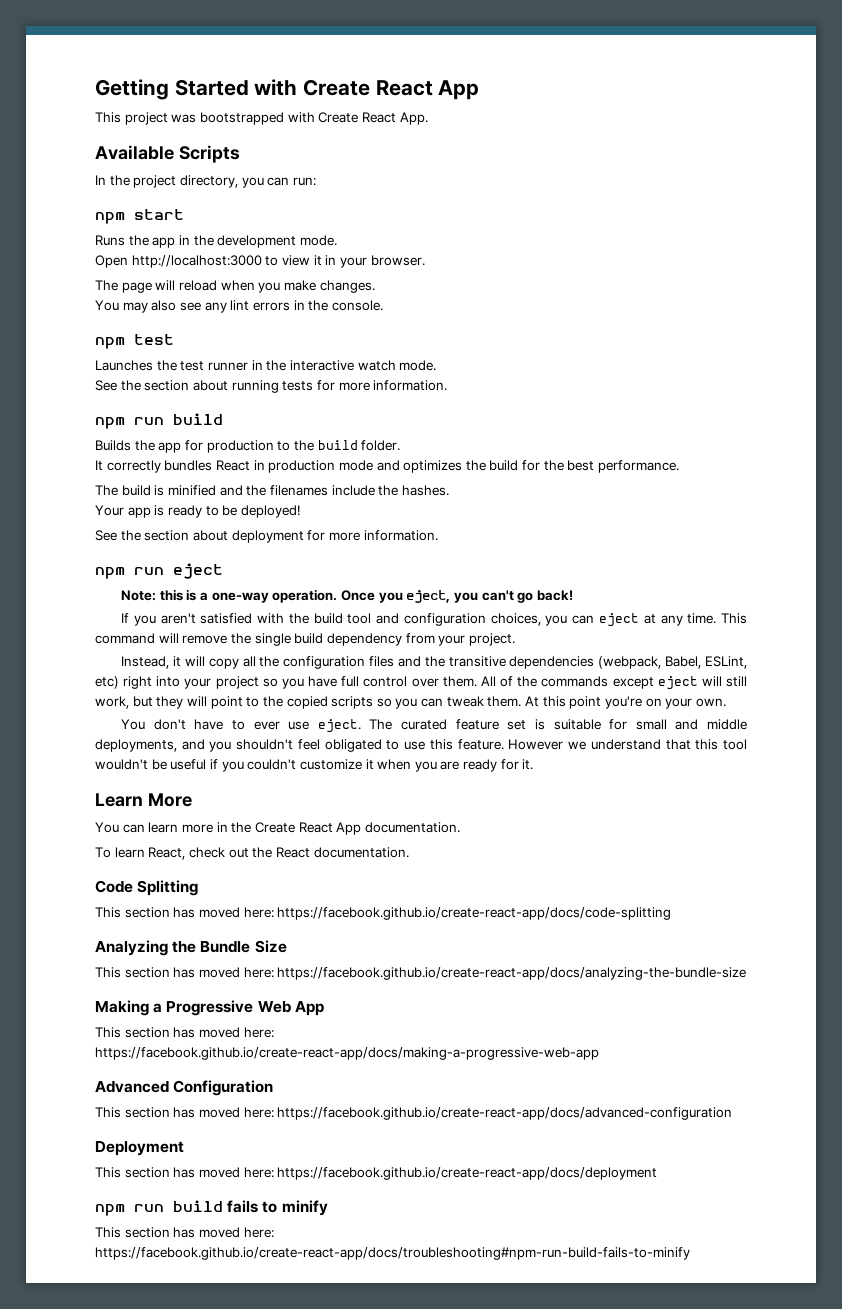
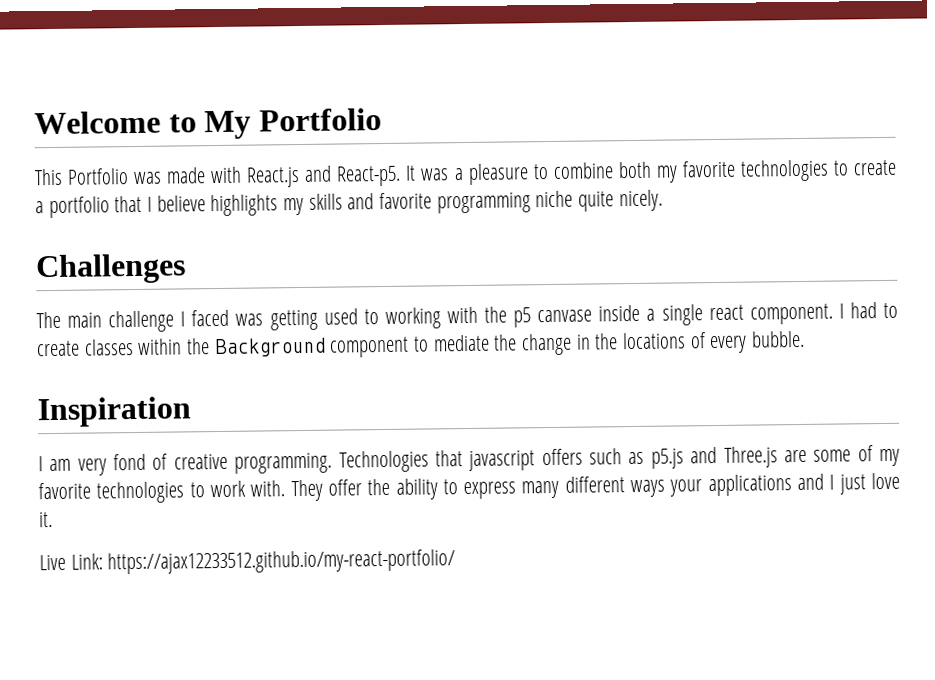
[95,79,480,100] [95,112,428,125] [95,145,240,163] [95,175,316,188] [95,209,184,224] [95,235,337,248] [95,255,425,268] [95,280,375,293] [95,300,383,313] [95,334,174,349] [95,360,437,371] [95,380,448,393] [95,413,223,429] [95,440,401,453] [95,460,680,473] [95,485,449,496] [95,505,300,518] [95,530,438,543] [95,563,223,579] [121,589,573,603] [121,613,747,627] [95,633,515,646] [121,656,747,669] [95,676,747,690] [95,696,726,709] [121,719,747,733] [95,739,748,752] [95,759,534,772] [95,793,192,807] [95,822,460,835] [95,847,409,860] [95,880,199,896] [95,907,672,920] [95,940,287,956] [95,967,747,980] [95,1000,324,1016] [95,1027,274,1038] [95,1047,599,1060] [95,1080,274,1096] [95,1107,733,1120] [95,1141,184,1156] [95,1167,658,1180] [95,1200,328,1216] [95,1227,274,1238] [95,1247,690,1260] Getting Started with Create React App // This project was bootstrapped with Create React App. // Available Scripts // In the project directory, you can run: // npm start // Runs the app in the development mode. // Open http://localhost:3000 to view it in your browser. // The page will reload when you make changes. // You may also see any lint errors in the console. // npm test // Launches the test runner in the interactive watch mode. // See the section about running tests for more information. // npm run build // Builds the app for production to the build folder. // It correctly bundles React in production mode and optimizes the build for the best performance. // The build is minified and the filenames include the hashes. // Your app is ready to be deployed! // See the section about deployment for more information. // npm run eject // Note: this is a one-way operation. Once you eject, you can't go back! // If you aren't satisfied with the build tool and configuration choices, you can eject at any time. This command will remove the single build dependency from your project. // Instead, it will copy all the configuration files and the transitive dependencies (webpack, Babel, ESLint, etc) right into your project so you have full control over them. All of the commands except eject will still work, but they will point to the copied scripts so you can tweak them. At this point you're on your own. // You don't have to ever use eject. The curated feature set is suitable for small and middle deployments, and you shouldn't feel obligated to use this feature. However we understand that this tool wouldn't be useful if you couldn't customize it when you are ready for it. // Learn More // You can learn more in the Create React App documentation. // To learn React, check out the React documentation. // Code Splitting // This section has moved here: https://facebook.github.io/create-react-app/docs/code-splitting // Analyzing the Bundle Size // This section has moved here: https://facebook.github.io/create-react-app/docs/analyzing-the-bundle-size // Making a Progressive Web App // This section has moved here: https://facebook.github.io/create-react-app/docs/making-a-progressive-web-app // Advanced Configuration // This section has moved here: https://facebook.github.io/create-react-app/docs/advanced-configuration // Deployment // This section has moved here: https://facebook.github.io/create-react-app/docs/deployment // npm run build fails to minify // This section has moved here: https://facebook.github.io/create-react-app/docs/troubleshooting#npm-run-build-fails-to-minify -> [34,108,382,140] [34,159,898,188] [35,189,663,219] [35,253,186,285] [36,302,898,333] [36,330,806,358] [37,396,192,428] [38,445,900,476] [38,472,900,504] [39,512,53,528] [39,549,456,575] Welcome to My Portfolio // This Portfolio was made with React.js and React-p5. It was a pleasure to combine both my favorite technologies to create a portfolio that I believe highlights my skills and favorite programming niche quite nicely. // Challenges // The main challenge I faced was getting used to working with the p5 canvase inside a single react component. I had to create classes within the Background component to mediate the change in the locations of every bubble. // Inspiration // I am very fond of creative programming. Technologies that javascript offers such as p5.js and Three.js are some of my favorite technologies to work with. They offer the ability to express many different ways your applications and I just love it. // Live Link: https://ajax12233512.github.io/my-react-portfolio/

